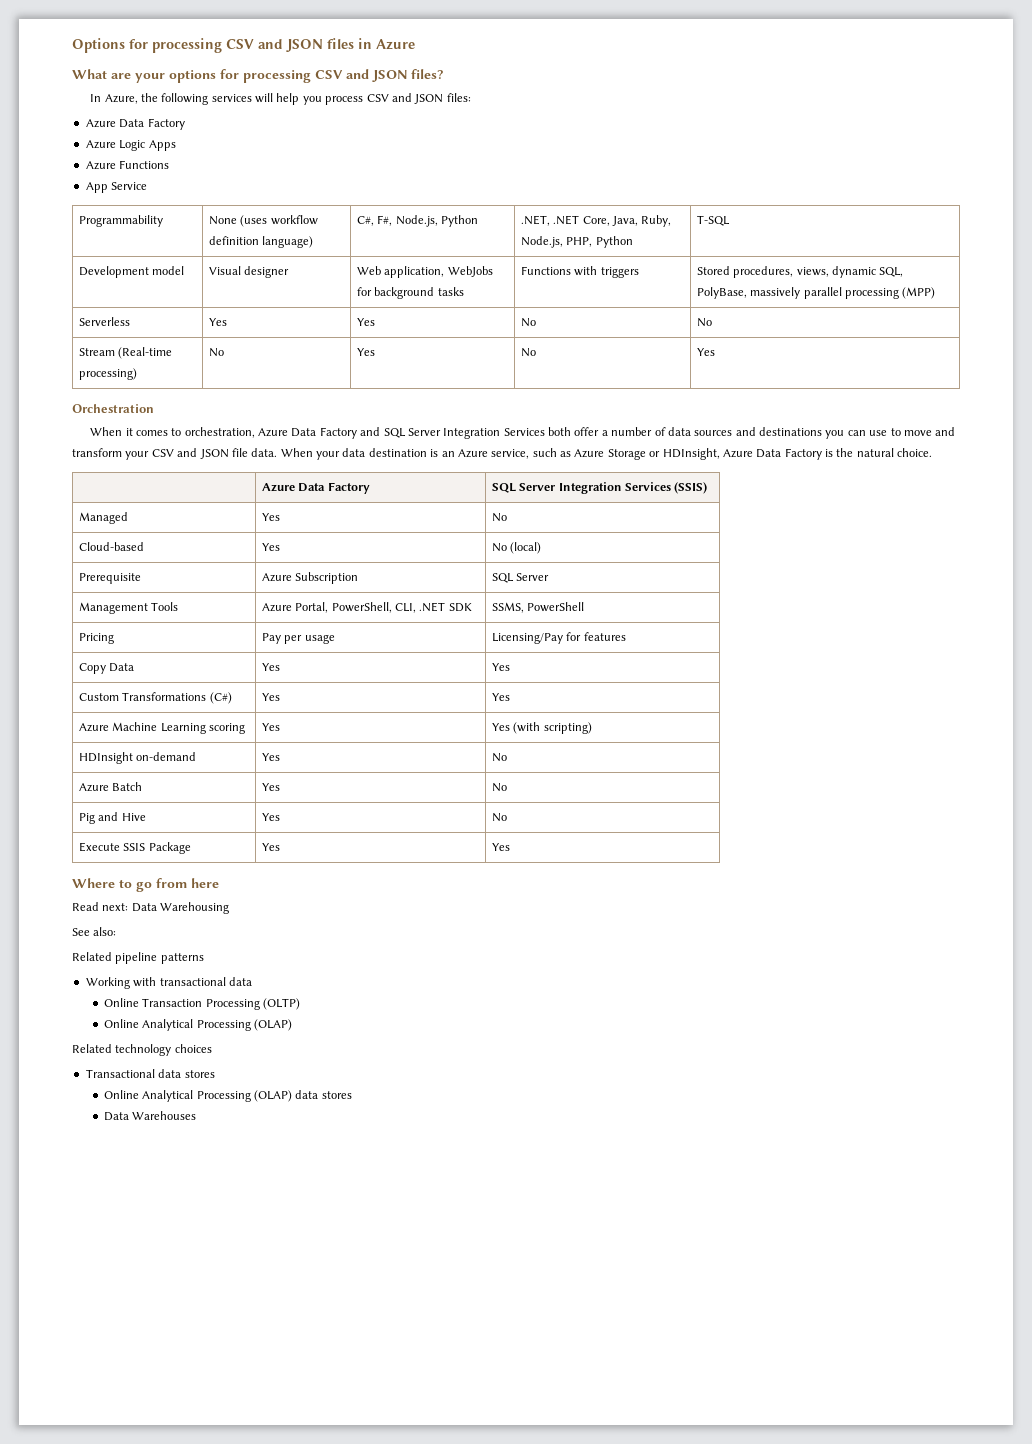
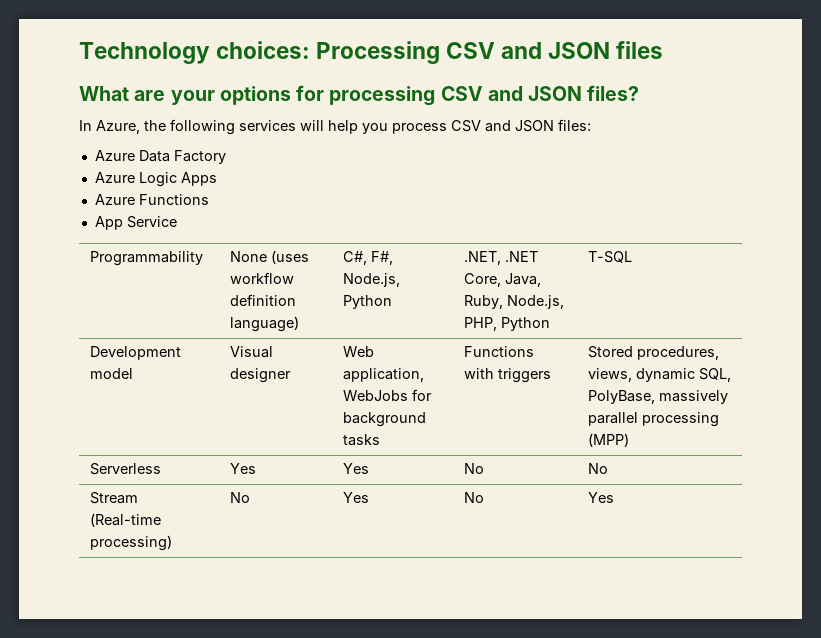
[72,38,222,53] Options for processing -> [79,41,441,64] Technology choices: Processing
[358,38,415,50] in Azure -> (664, 50) none
[72,404,154,413] [90,427,956,439] [72,448,933,460] [261,482,370,494] [491,482,708,494] [78,512,128,524] [261,513,280,521] [491,513,507,522] [78,542,144,551] [261,543,280,551] [491,542,542,554] [78,573,141,584] [261,572,359,584] [491,573,550,583] [78,602,179,614] [261,602,472,613] [491,602,585,613] [78,633,114,644] [261,633,335,644] [491,632,626,644] [78,663,135,674] [261,663,280,671] [491,663,510,671] [78,692,232,704] [261,693,280,701] [491,693,510,701] [78,722,245,734] [261,723,280,731] [491,722,592,734] [78,752,197,764] [261,753,280,761] [491,753,507,762] [78,782,143,792] [261,783,280,791] [491,783,507,792] [78,812,146,824] [261,813,280,821] [491,813,507,822] [78,842,191,854] [261,843,280,851] [491,843,510,851] [72,878,219,892] [72,902,230,914] [72,927,117,936] [72,952,204,964] [85,977,252,989] [103,998,301,1010] [103,1019,293,1031] [72,1044,212,1056] [85,1069,215,1078] [103,1090,352,1102] [103,1111,197,1121] // Orchestration // When it comes to orchestration, Azure Data Factory and SQL Server Integration Services both offer a number of data sources and destinations you can use to move and transform your CSV and JSON file data. When your data destination is an Azure service, such as Azure Storage or HDInsight, Azure Data Factory is the natural choice. // | Azure Data Factory | SQL Server Integration Services (SSIS) // Managed | Yes | No // Cloud-based | Yes | No (local) // Prerequisite | Azure Subscription | SQL Server // Management Tools | Azure Portal, PowerShell, CLI, .NET SDK | SSMS, PowerShell // Pricing | Pay per usage | Licensing/Pay for features // Copy Data | Yes | Yes // Custom Transformations (C#) | Yes | Yes // Azure Machine Learning scoring | Yes | Yes (with scripting) // HDInsight on-demand | Yes | No // Azure Batch | Yes | No // Pig and Hive | Yes | No // Execute SSIS Package | Yes | Yes // Where to go from here // Read next: Data Warehousing // See also: // Related pipeline patterns // Working with transactional data // Online Transaction Processing (OLTP) // Online Analytical Processing (OLAP) // Related technology choices // Transactional data stores // Online Analytical Processing (OLAP) data stores // Data Warehouses -> (614, 497) none

